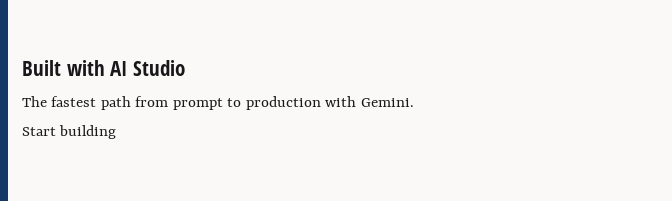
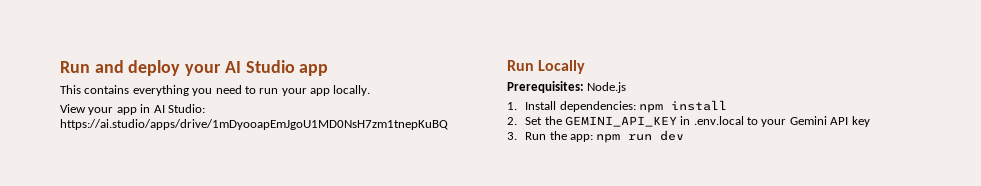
[22,60,185,76] [22,96,414,110] [22,125,117,139] Built with AI Studio // The fastest path from prompt to production with Gemini. // Start building -> [60,60,329,76] [60,85,371,96] [60,104,205,115] [60,119,448,130] [507,60,586,74] [507,81,627,93] [507,100,727,113] [507,116,870,127] [507,130,685,143] Run and deploy your AI Studio app // This contains everything you need to run your app locally. // View your app in AI Studio: https://ai.studio/apps/drive/1mDyooapEmJgoU1MD0NsH7zm1tnepKuBQ // Run Locally // Prerequisites: Node.js // 1. Install dependencies: npm install // 2. Set the GEMINI_API_KEY in .env.local to your Gemini API key // 3. Run the app: npm run dev

